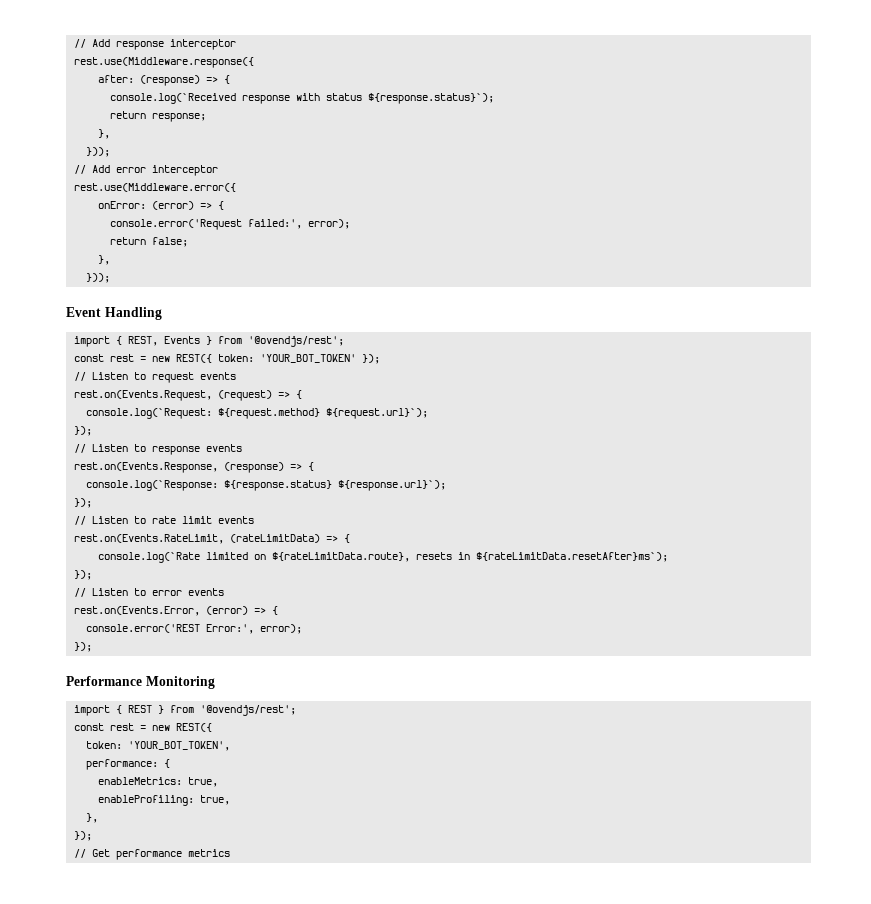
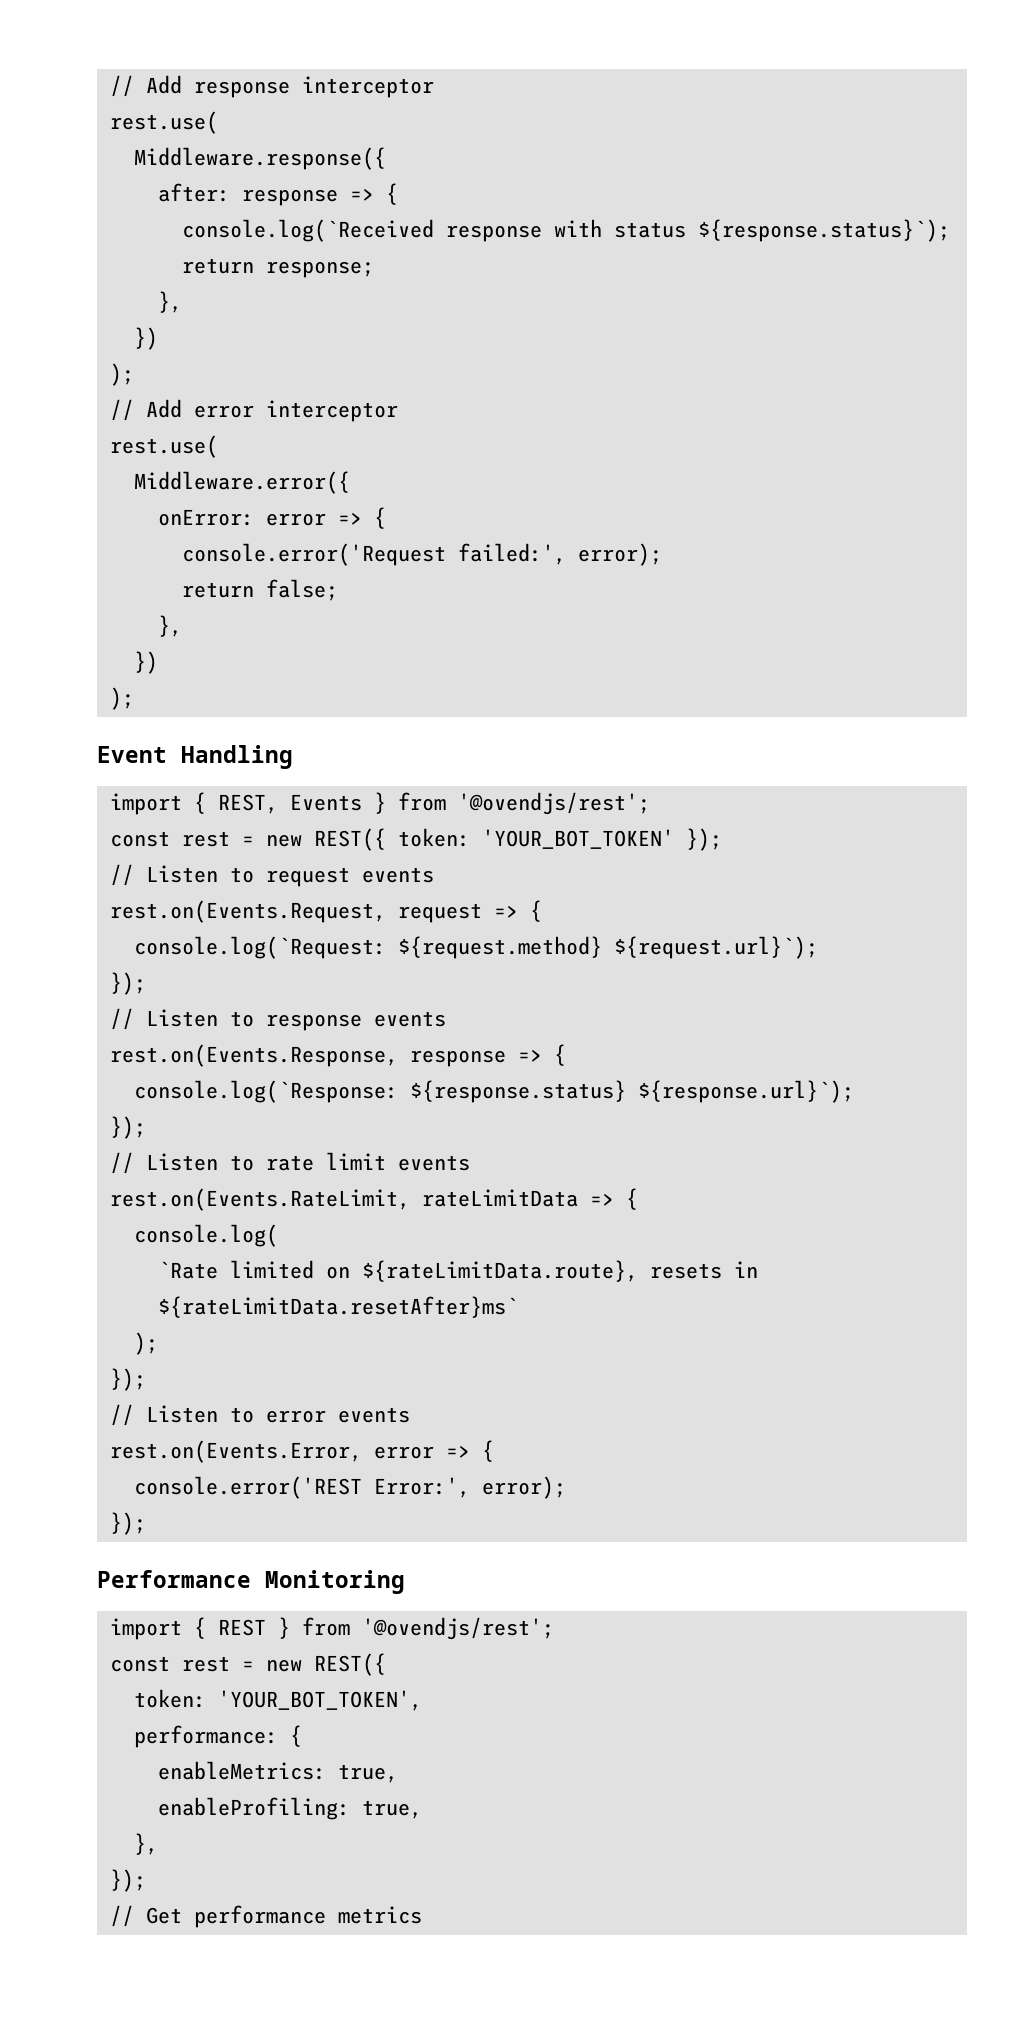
[73,57,254,68] rest.use(Middleware.response({ -> [109,111,218,134] [133,147,386,170] rest.use( // Middleware.response({
[139,75,200,86] (response) -> [241,189,338,206] response
[85,147,110,157] })); -> [133,327,158,350] [109,363,134,386] }) // );
[73,183,236,192] rest.use(Middleware.error({ -> [109,435,218,458] [133,471,350,494] rest.use( // Middleware.error({
[151,201,194,210] (error) -> [265,513,326,526] error
[85,273,110,283] })); -> [133,651,158,674] [109,687,134,710] }) // );
[217,390,272,401] (request) -> [397,903,482,923] request
[223,462,284,473] (response) -> [409,1050,506,1067] response
[229,534,350,543] [97,552,200,563] (rateLimitData) => { // console.log(`Rate -> [421,1188,638,1210] [133,1224,278,1247] [157,1261,218,1279] rateLimitData => { // console.log( // `Rate
[475,552,668,562] ${rateLimitData.resetAfter}ms`); -> [157,1296,518,1318] [133,1332,158,1355] ${rateLimitData.resetAfter}ms` // );
[205,606,248,615] (error) -> [373,1446,434,1459] error

